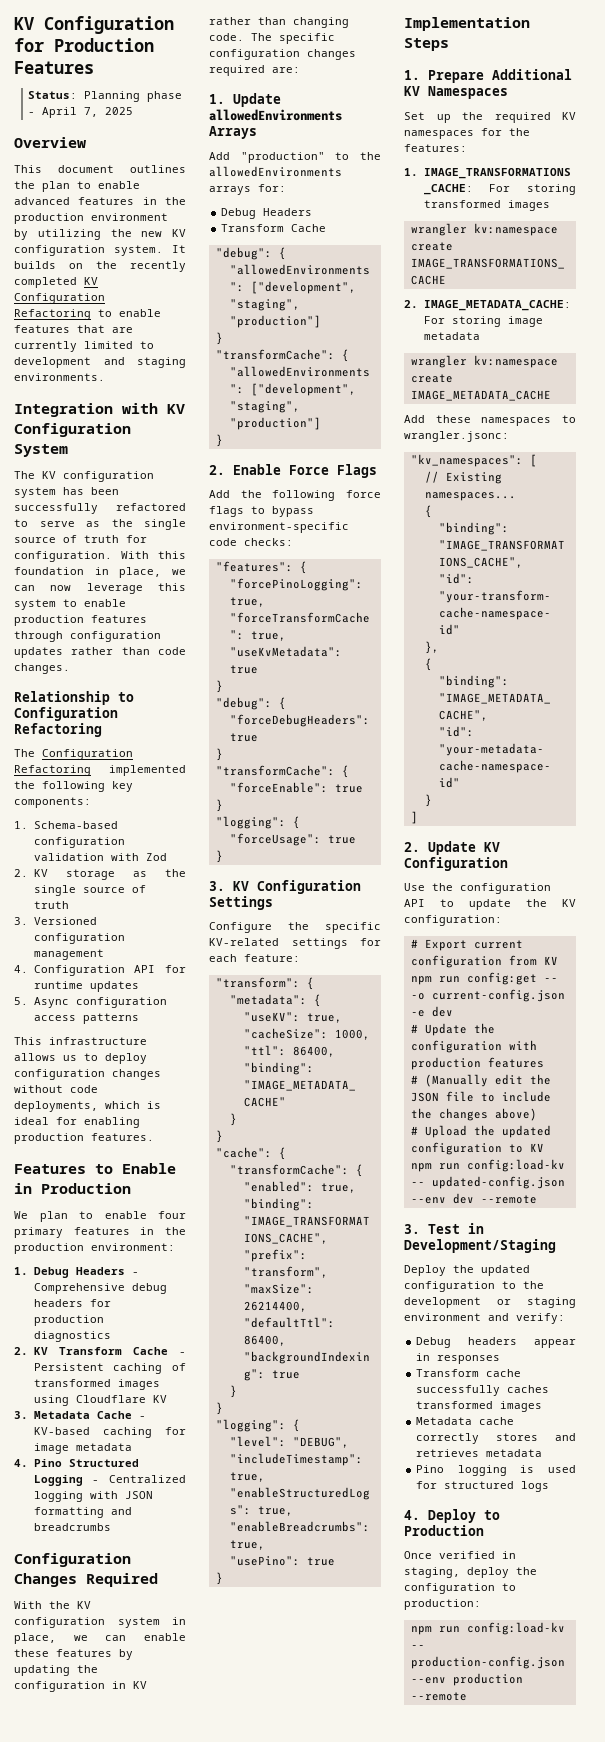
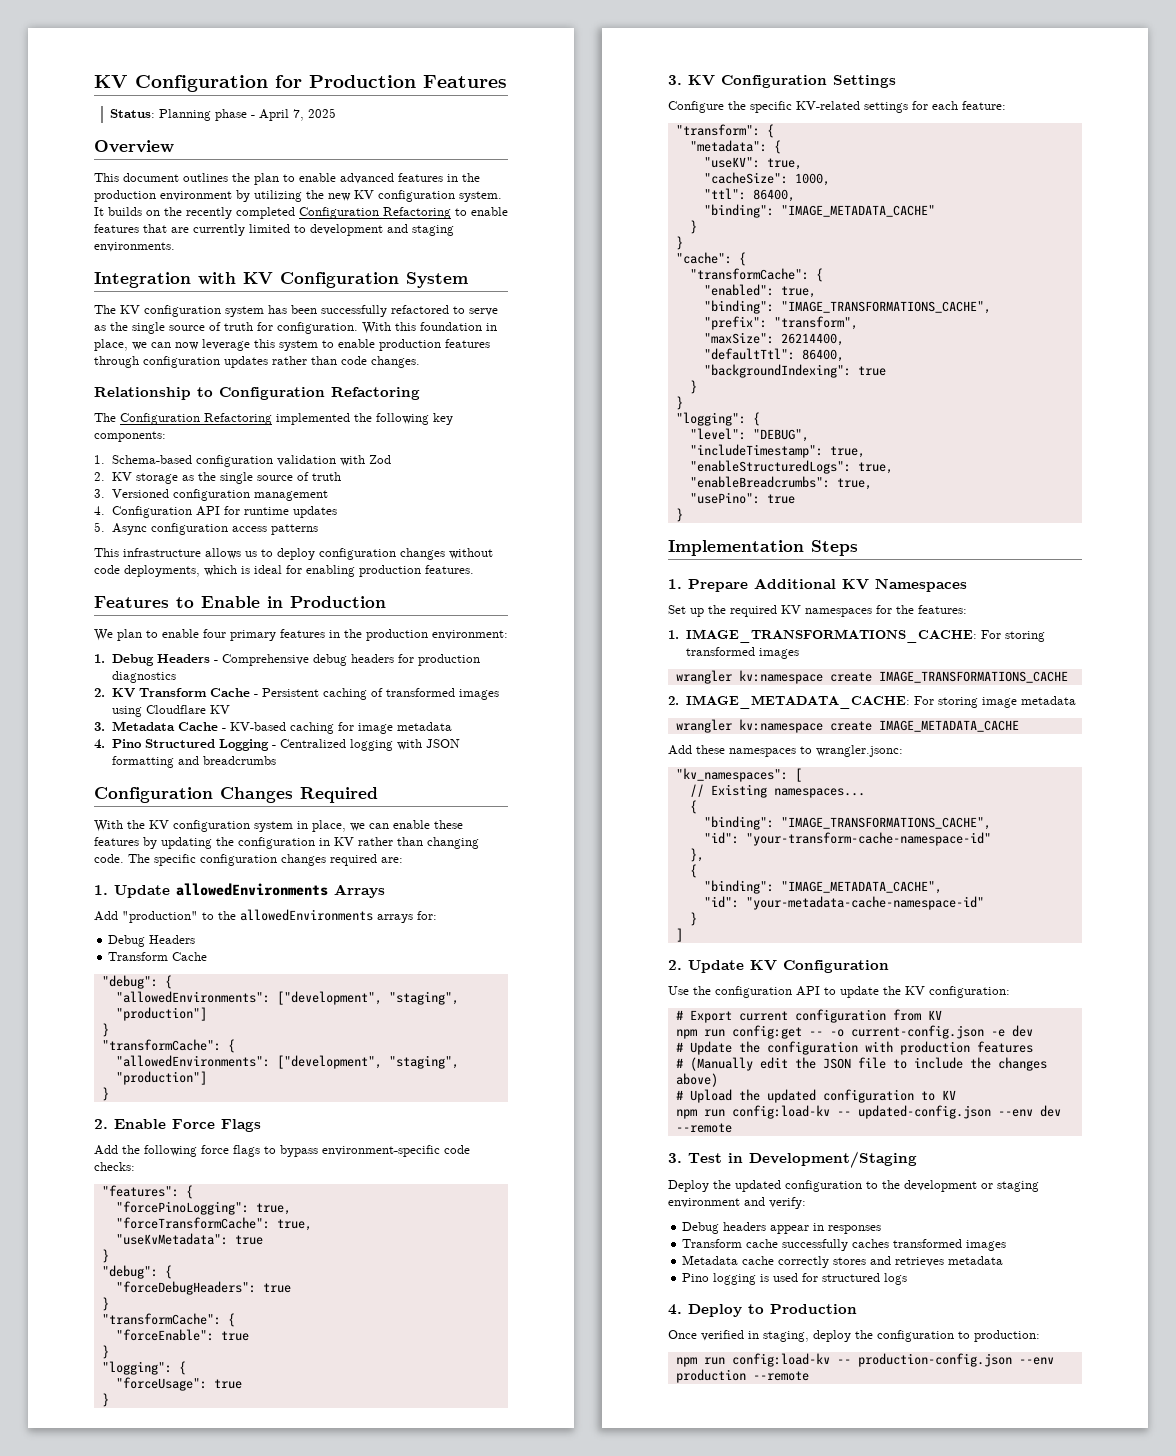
[84,277,98,285] KV -> (295, 213) none

